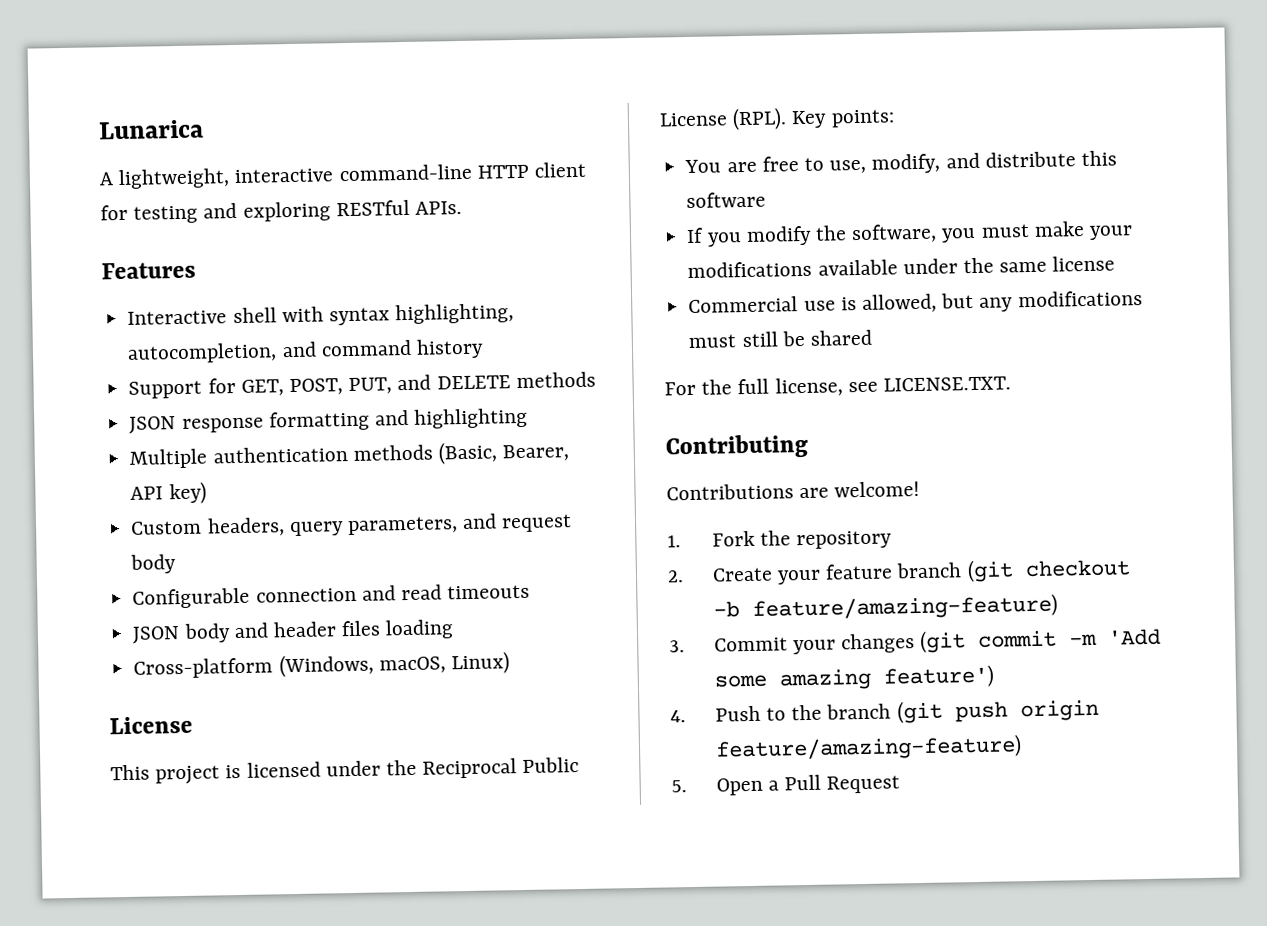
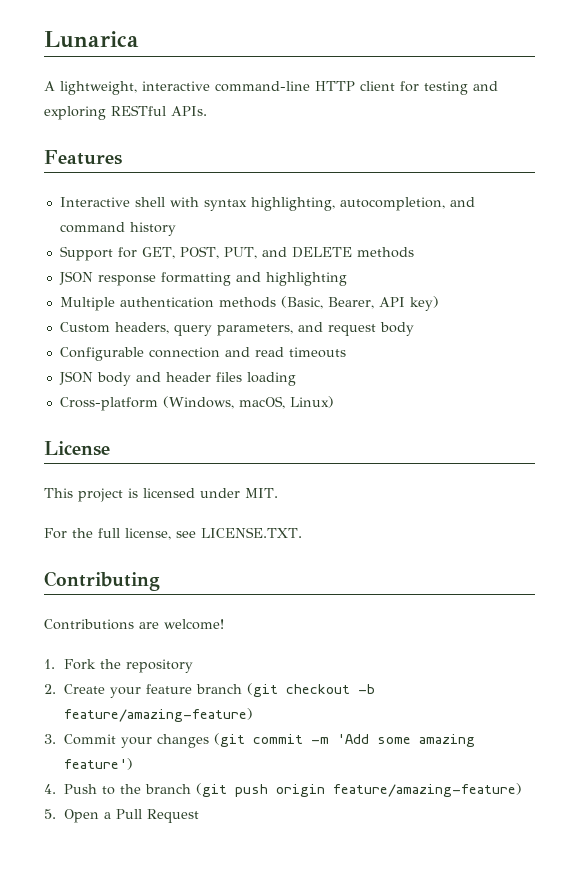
[386,757,580,779] [659,107,895,131] [684,150,1117,174] [686,191,767,209] [686,221,1133,247] [687,255,1116,279] [688,290,1143,314] [688,329,872,349] the Reciprocal Public License (RPL). Key points: // You are free to use, modify, and distribute this software // If you modify the software, you must make your modifications available under the same license // Commercial use is allowed, but any modifications must still be shared -> [245,488,278,498] MIT.

